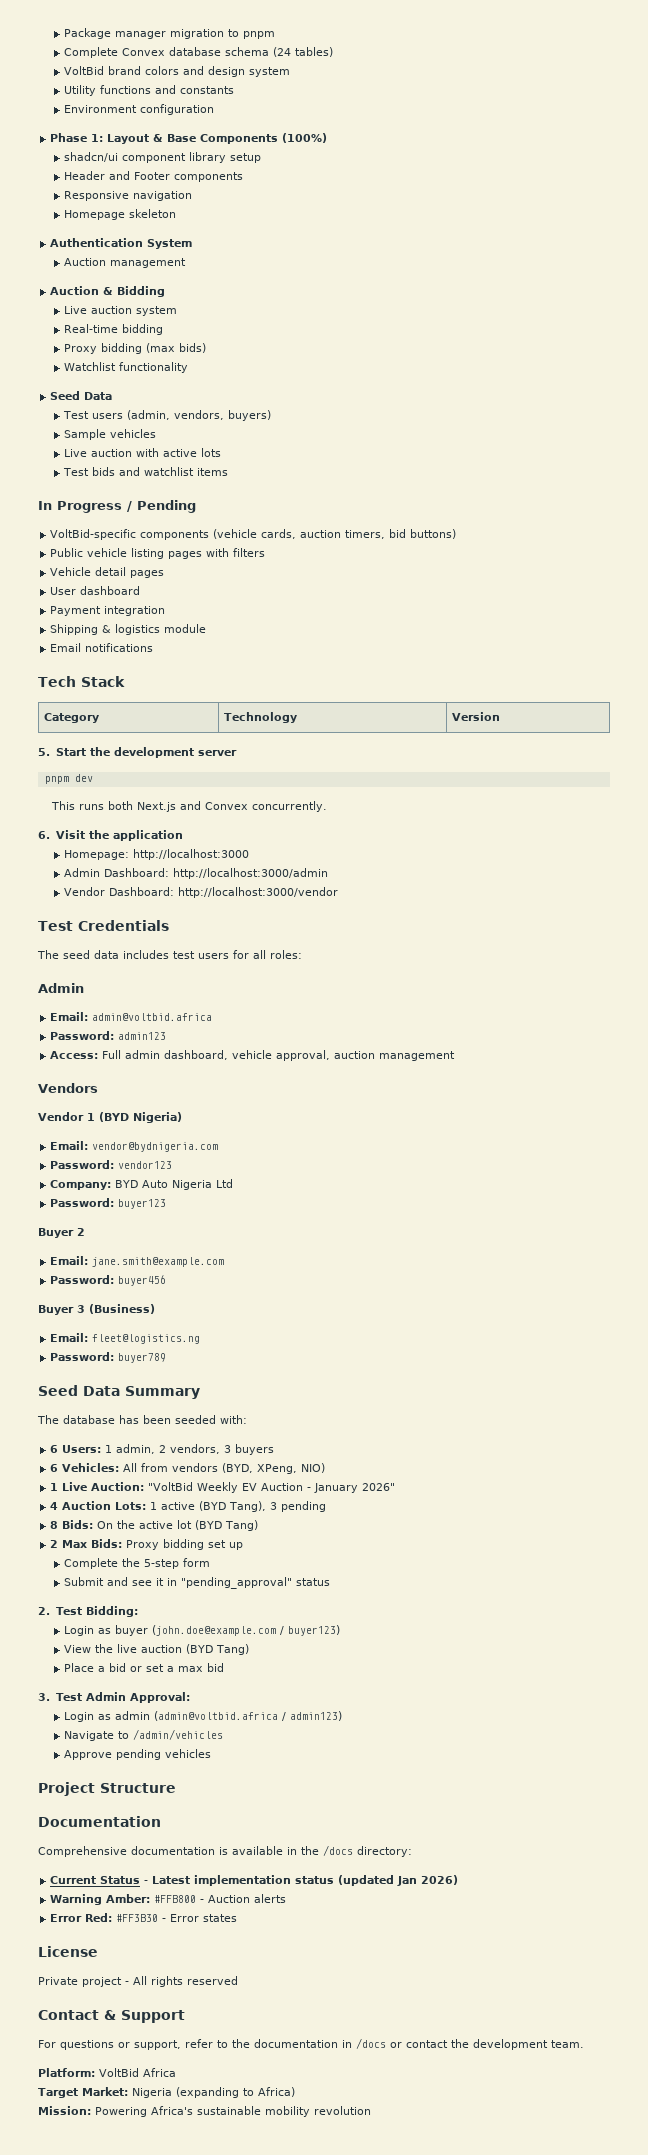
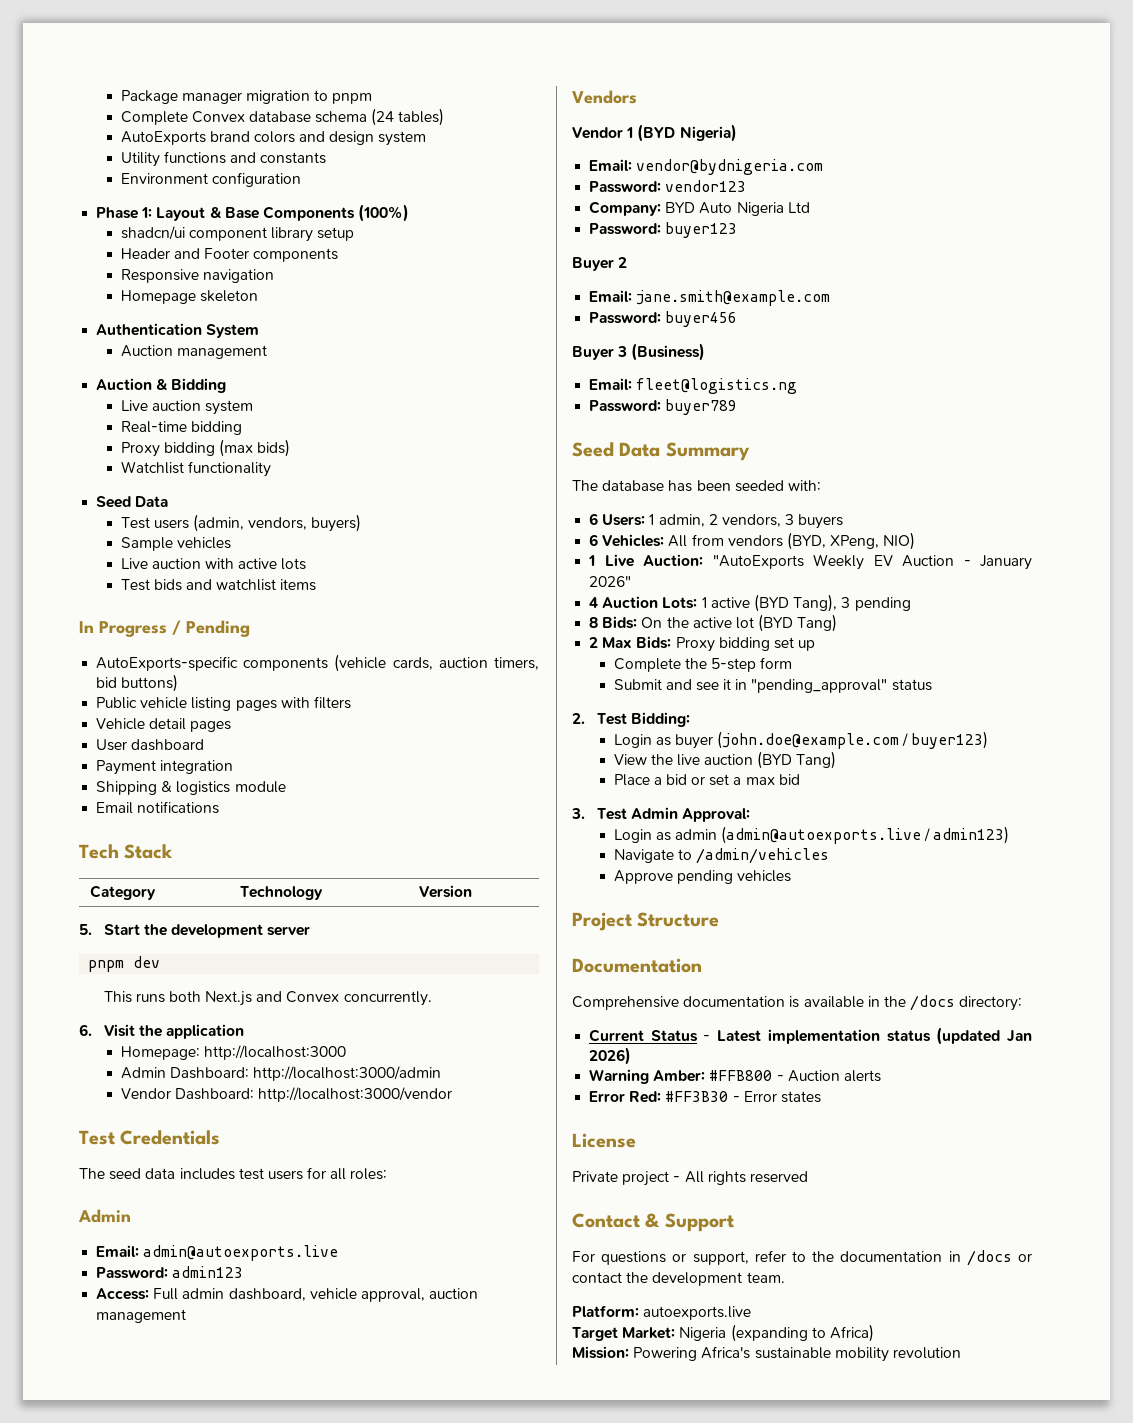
[63,66,104,75] VoltBid -> [120,131,206,145] AutoExports
[50,529,137,540] VoltBid-specific -> [96,656,239,671] AutoExports-specific
[92,1013,213,1021] admin@voltbid.africa -> [143,1245,339,1261] admin@autoexports.live
[148,1482,194,1491] "VoltBid -> [712,555,804,569] "AutoExports
[153,1711,278,1721] (admin@voltbid.africa -> [721,826,922,844] (admin@autoexports.live
[99,2068,176,2077] VoltBid Africa -> [643,1306,752,1320] autoexports.live

